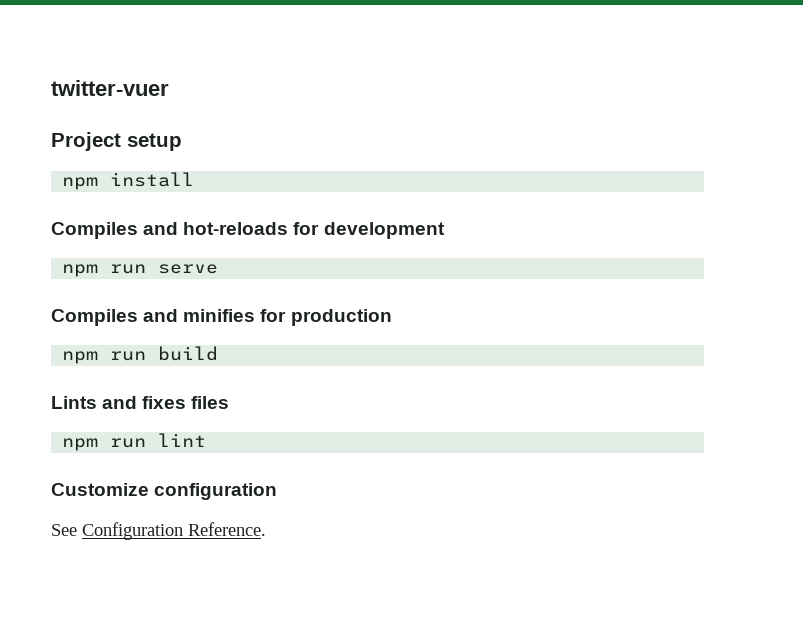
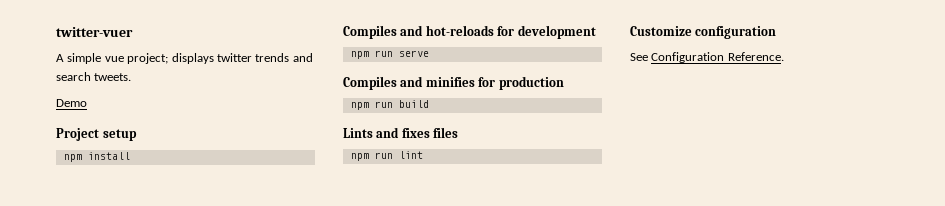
(169, 88) none -> [56,53,313,64] [56,72,132,81] [56,99,87,107] // A simple vue project; displays twitter trends and search tweets. // Demo

